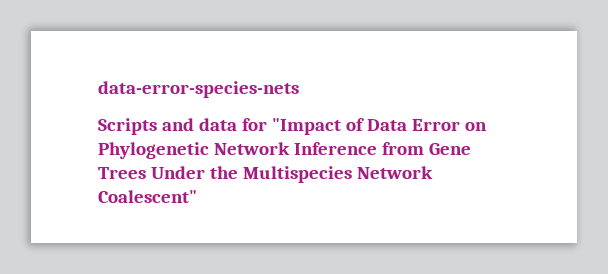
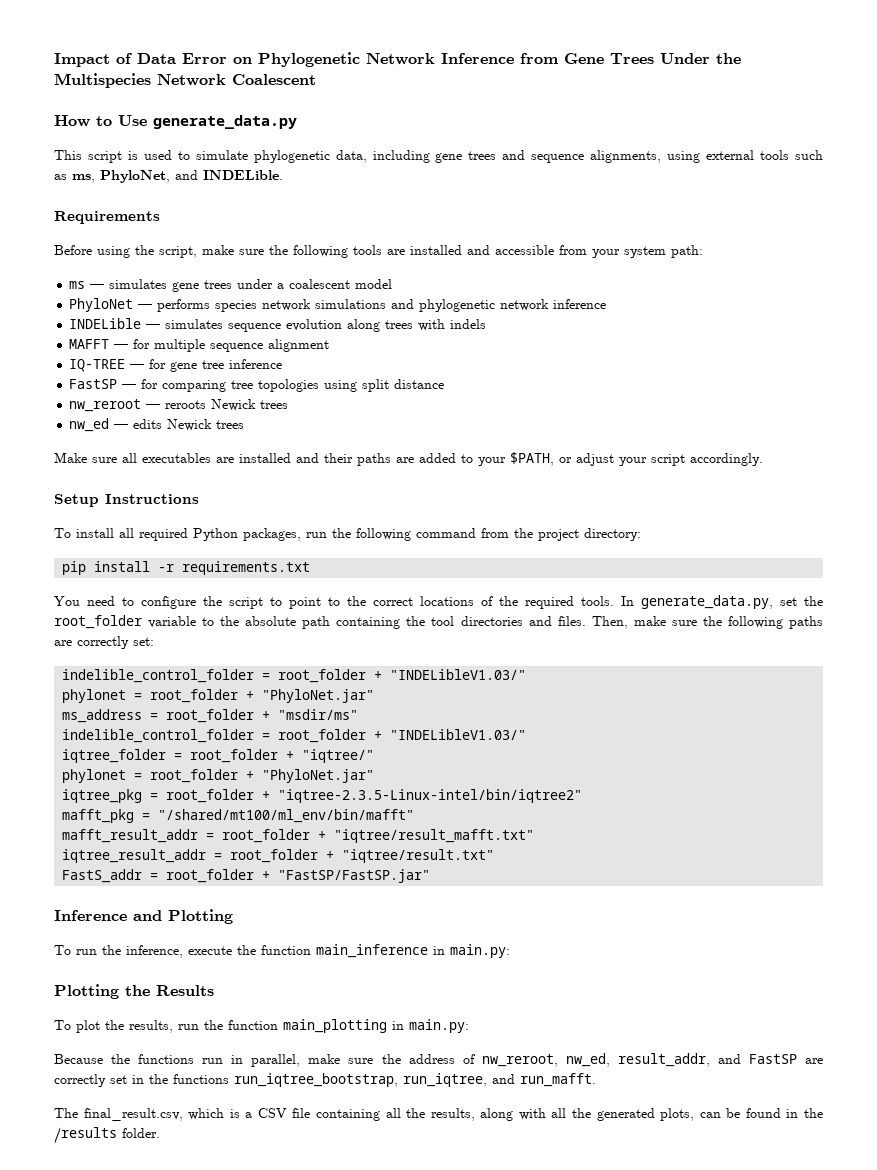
[98,81,299,98] [98,118,341,135] data-error-species-nets // Scripts and data for "Impact -> [54,53,110,67] Impact
[98,190,197,203] Coalescent" -> [232,74,316,85] [54,115,297,129] [54,150,824,163] [54,170,283,183] [54,211,160,224] [54,245,703,258] [69,279,393,292] [69,298,607,312] [69,318,487,332] [69,339,330,352] [69,359,283,372] [69,379,445,392] [69,399,289,412] [69,418,245,432] [54,452,763,466] [54,494,199,507] [54,528,641,541] [62,561,311,575] [54,595,823,609] [54,615,823,629] [54,636,154,649] [62,669,527,683] [62,689,375,703] [62,709,359,723] [62,729,527,743] [62,749,375,763] [62,769,375,783] [62,789,583,803] [62,809,415,823] [62,829,535,843] [62,849,495,863] [62,869,431,883] [54,909,233,924] [54,944,510,958] [54,984,214,999] [54,1019,469,1033] [54,1053,823,1067] [54,1073,596,1087] [54,1108,823,1121] [54,1127,160,1144] Coalescent // How to Use generate_data.py // This script is used to simulate phylogenetic data, including gene trees and sequence alignments, using external tools such as ms, PhyloNet, and INDELible. // Requirements // Before using the script, make sure the following tools are installed and accessible from your system path: // ms — simulates gene trees under a coalescent model // PhyloNet — performs species network simulations and phylogenetic network inference // INDELible — simulates sequence evolution along trees with indels // MAFFT — for multiple sequence alignment // IQ-TREE — for gene tree inference // FastSP — for comparing tree topologies using split distance // nw_reroot — reroots Newick trees // nw_ed — edits Newick trees // Make sure all executables are installed and their paths are added to your $PATH, or adjust your script accordingly. // Setup Instructions // To install all required Python packages, run the following command from the project directory: // pip install -r requirements.txt // You need to configure the script to point to the correct locations of the required tools. In generate_data.py, set the root_folder variable to the absolute path containing the tool directories and files. Then, make sure the following paths are correctly set: // indelible_control_folder = root_folder + "INDELibleV1.03/" // phylonet = root_folder + "PhyloNet.jar" // ms_address = root_folder + "msdir/ms" // indelible_control_folder = root_folder + "INDELibleV1.03/" // iqtree_folder = root_folder + "iqtree/" // phylonet = root_folder + "PhyloNet.jar" // iqtree_pkg = root_folder + "iqtree-2.3.5-Linux-intel/bin/iqtree2" // mafft_pkg = "/shared/mt100/ml_env/bin/mafft" // mafft_result_addr = root_folder + "iqtree/result_mafft.txt" // iqtree_result_addr = root_folder + "iqtree/result.txt" // FastS_addr = root_folder + "FastSP/FastSP.jar" // Inference and Plotting // To run the inference, execute the function main_inference in main.py: // Plotting the Results // To plot the results, run the function main_plotting in main.py: // Because the functions run in parallel, make sure the address of nw_reroot, nw_ed, result_addr, and FastSP are correctly set in the functions run_iqtree_bootstrap, run_iqtree, and run_mafft. // The final_result.csv, which is a CSV file containing all the results, along with all the generated plots, can be found in the /results folder.

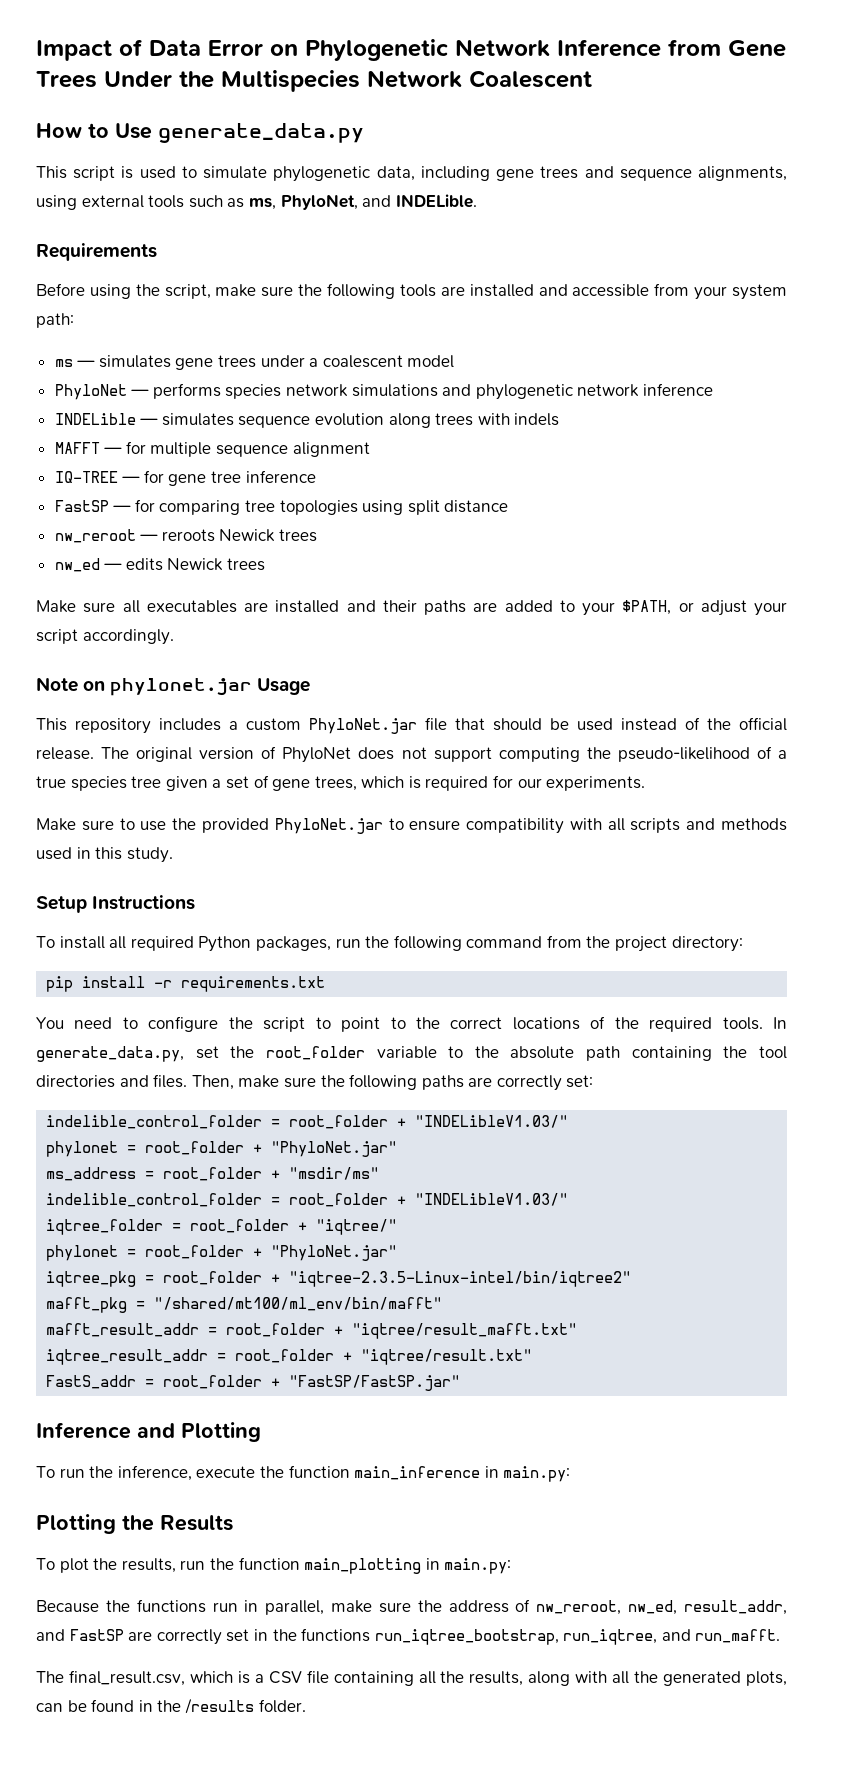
(763, 459) none -> [36,677,311,696] [36,717,787,734] [36,746,788,763] [36,775,646,791] [36,818,788,834] [36,847,173,863] // Note on phylonet.jar Usage // This repository includes a custom PhyloNet.jar file that should be used instead of the official release. The original version of PhyloNet does not support computing the pseudo-likelihood of a true species tree given a set of gene trees, which is required for our experiments. // Make sure to use the provided PhyloNet.jar to ensure compatibility with all scripts and methods used in this study.

